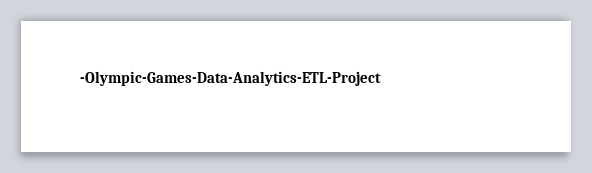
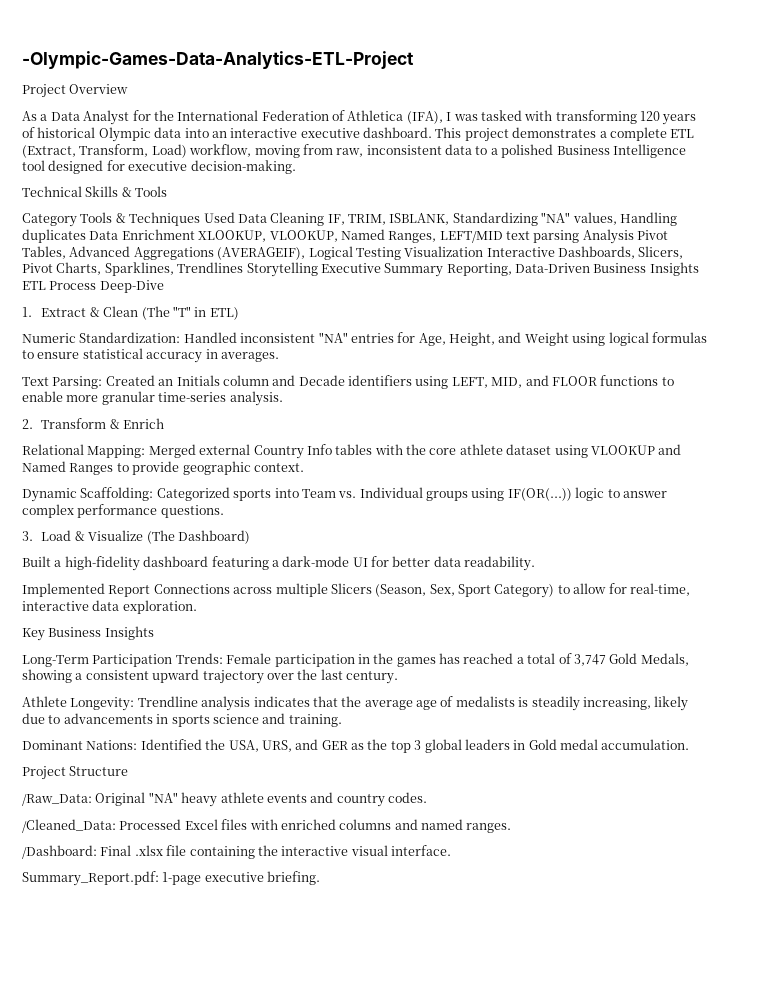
(381, 78) none -> [22,84,129,98] [22,110,697,125] [22,127,695,142] [22,144,686,158] [22,160,296,174] [22,186,168,197] [22,212,677,227] [22,229,669,244] [22,246,684,260] [22,262,699,277] [22,280,164,293] [22,306,239,320] [22,332,707,346] [22,348,279,363] [22,375,674,389] [22,391,283,406] [22,418,165,429] [22,444,682,459] [22,461,304,475] [22,487,667,502] [22,504,224,518] [22,530,250,544] [22,556,536,571] [22,583,690,598] [22,600,197,614] [22,626,154,641] [22,653,689,667] [22,669,398,684] [22,696,689,711] [22,713,342,727] [22,739,690,753] [22,766,129,780] [22,792,427,807] [22,819,512,833] [22,845,451,859] [22,871,321,886] // Project Overview // As a Data Analyst for the International Federation of Athletica (IFA), I was tasked with transforming 120 years of historical Olympic data into an interactive executive dashboard. This project demonstrates a complete ETL (Extract, Transform, Load) workflow, moving from raw, inconsistent data to a polished Business Intelligence tool designed for executive decision-making. // Technical Skills & Tools // Category Tools & Techniques Used Data Cleaning IF, TRIM, ISBLANK, Standardizing "NA" values, Handling duplicates Data Enrichment XLOOKUP, VLOOKUP, Named Ranges, LEFT/MID text parsing Analysis Pivot Tables, Advanced Aggregations (AVERAGEIF), Logical Testing Visualization Interactive Dashboards, Slicers, Pivot Charts, Sparklines, Trendlines Storytelling Executive Summary Reporting, Data-Driven Business Insights ETL Process Deep-Dive // 1. Extract & Clean (The "T" in ETL) // Numeric Standardization: Handled inconsistent "NA" entries for Age, Height, and Weight using logical formulas to ensure statistical accuracy in averages. // Text Parsing: Created an Initials column and Decade identifiers using LEFT, MID, and FLOOR functions to enable more granular time-series analysis. // 2. Transform & Enrich // Relational Mapping: Merged external Country Info tables with the core athlete dataset using VLOOKUP and Named Ranges to provide geographic context. // Dynamic Scaffolding: Categorized sports into Team vs. Individual groups using IF(OR(...)) logic to answer complex performance questions. // 3. Load & Visualize (The Dashboard) // Built a high-fidelity dashboard featuring a dark-mode UI for better data readability. // Implemented Report Connections across multiple Slicers (Season, Sex, Sport Category) to allow for real-time, interactive data exploration. // Key Business Insights // Long-Term Participation Trends: Female participation in the games has reached a total of 3,747 Gold Medals, showing a consistent upward trajectory over the last century. // Athlete Longevity: Trendline analysis indicates that the average age of medalists is steadily increasing, likely due to advancements in sports science and training. // Dominant Nations: Identified the USA, URS, and GER as the top 3 global leaders in Gold medal accumulation. // Project Structure // /Raw_Data: Original "NA" heavy athlete events and country codes. // /Cleaned_Data: Processed Excel files with enriched columns and named ranges. // /Dashboard: Final .xlsx file containing the interactive visual interface. // Summary_Report.pdf: 1-page executive briefing.

